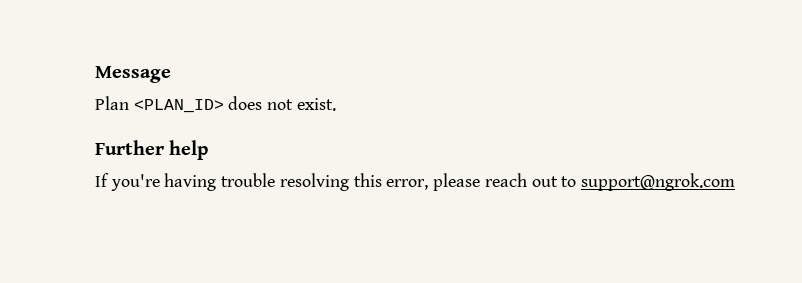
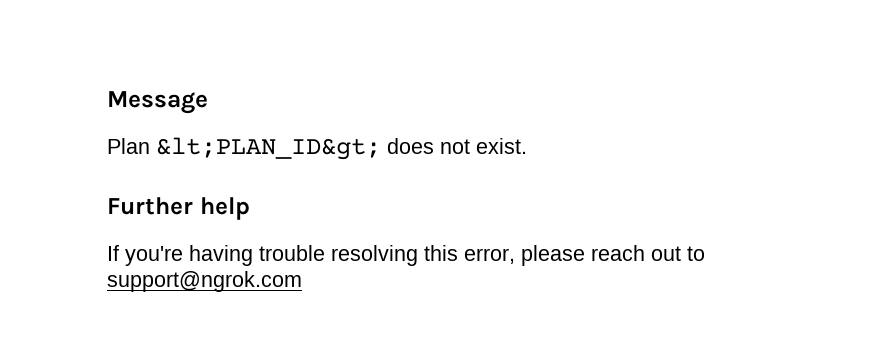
[133,99,224,113] <PLAN_ID> -> [156,137,381,160] &lt;PLAN_ID&gt;

